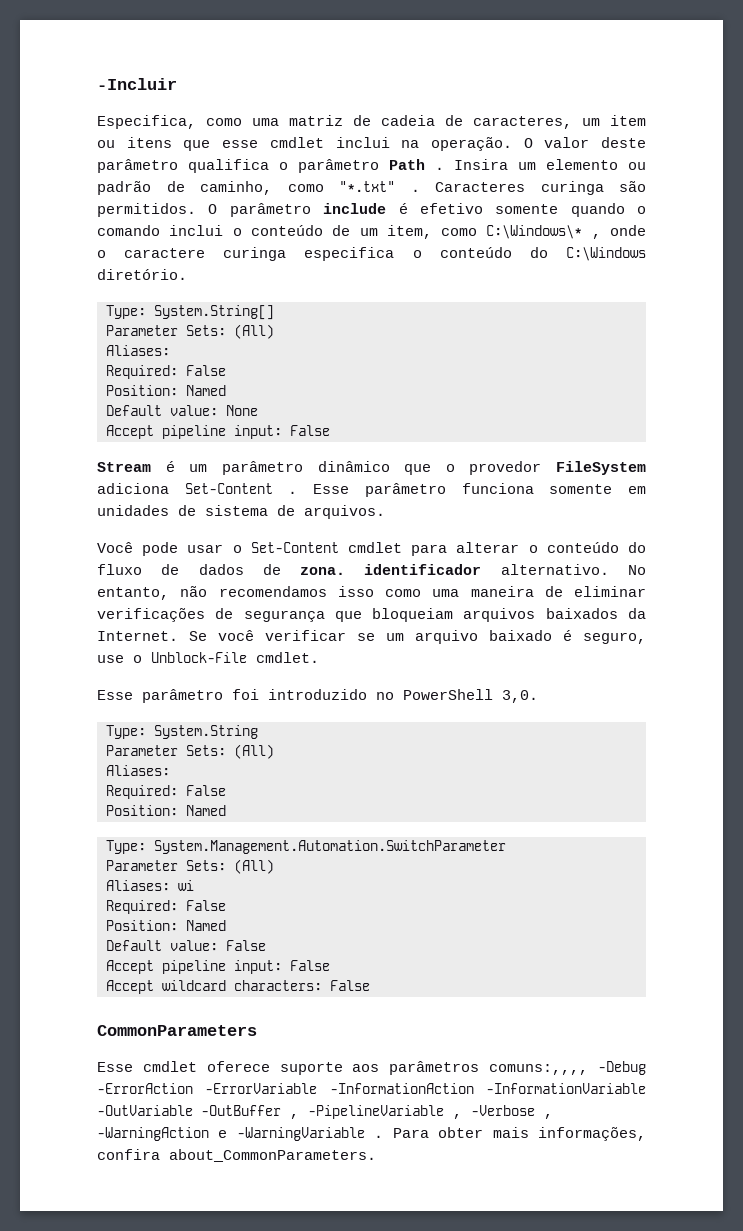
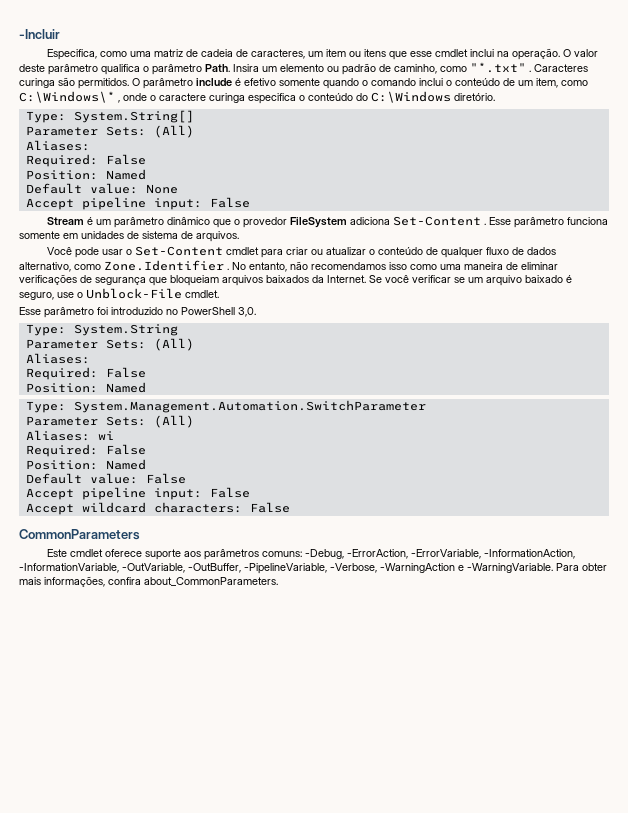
[389,159,444,170] Path . -> [205,64,230,72] Path.
[456,542,646,553] [97,564,609,575] alterar o conteúdo do fluxo de dados de zona. identificador alternativo. -> [286,247,557,258] [19,260,229,272] criar ou atualizar o conteúdo de qualquer fluxo de dados alternativo, como Zone.Identifier .
[97,1062,133,1072] Esse -> [47,549,68,557] Este
[489,1061,646,1075] [97,1083,646,1094] [97,1105,553,1119] [97,1127,384,1141] comuns:,,,, -Debug -ErrorAction -ErrorVariable -InformationAction -InformationVariable -OutVariable -OutBuffer , -PipelineVariable , -Verbose , -WarningAction e -WarningVariable . -> [262,549,576,559] [19,563,553,574] comuns: -Debug, -ErrorAction, -ErrorVariable, -InformationAction, -InformationVariable, -OutVariable, -OutBuffer, -PipelineVariable, -Verbose, -WarningAction e -WarningVariable.

